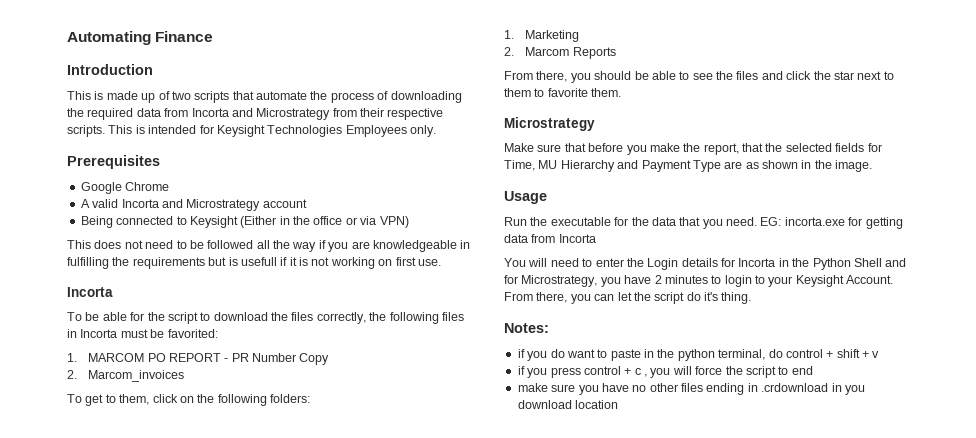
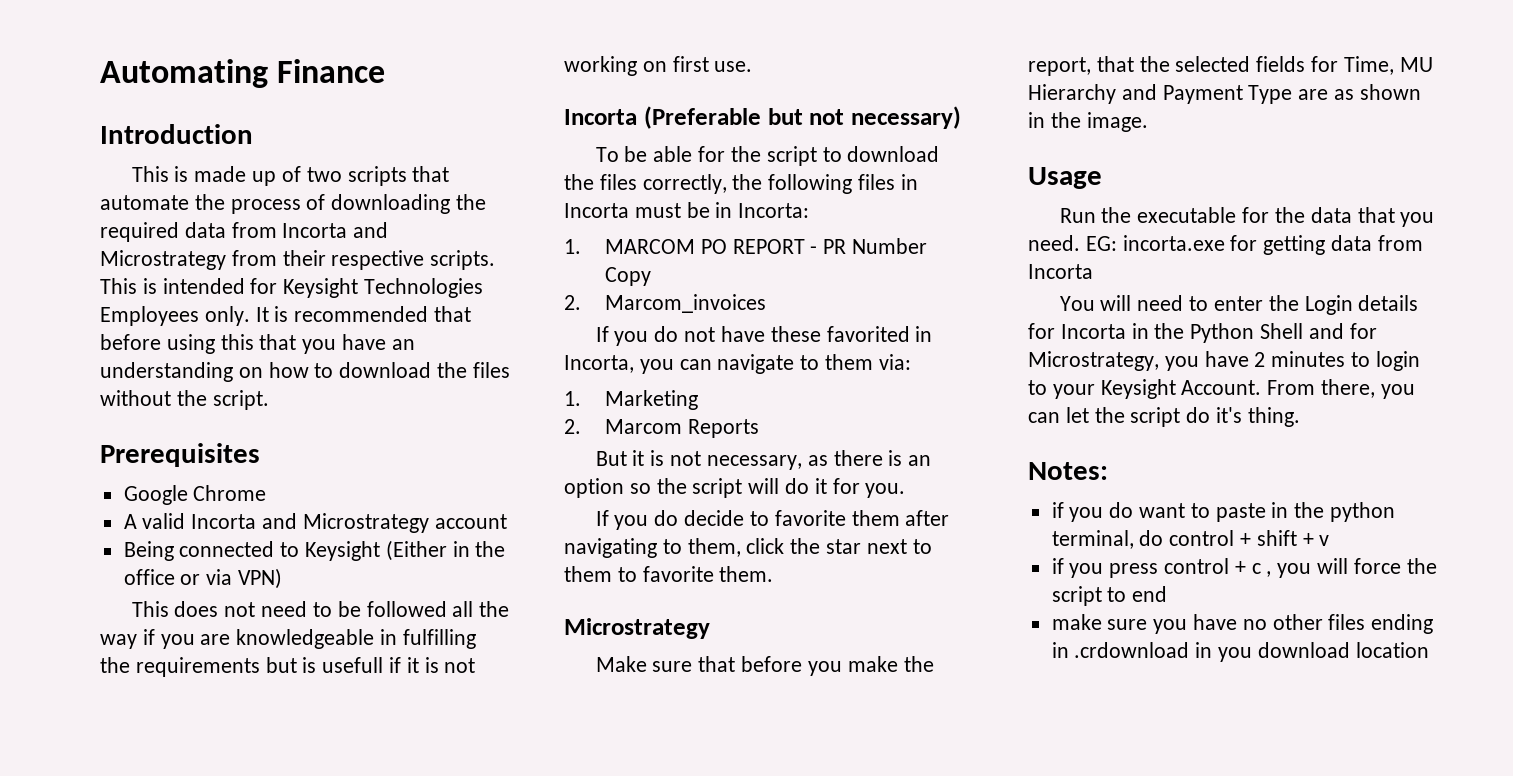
(436, 131) none -> [255,306,472,322] [100,334,415,354] [100,362,510,382] [100,390,269,410] It is recommended that before using this that you have an understanding on how to download the files without the script.
(113, 292) none -> [643,106,961,129] (Preferable but not necessary)
[167,329,218,338] favorited: -> [715,202,810,218] in Incorta:
[67,394,310,406] To get to them, click on the following folders: -> [595,326,933,346] [564,354,911,374] If you do not have these favorited in Incorta, you can navigate to them via:
[504,71,783,83] From there, you should be able to see the files and -> [595,450,932,470] [564,478,906,498] [595,510,950,530] [564,538,741,558] But it is not necessary, as there is an option so the script will do it for you. // If you do decide to favorite them after navigating to them,

